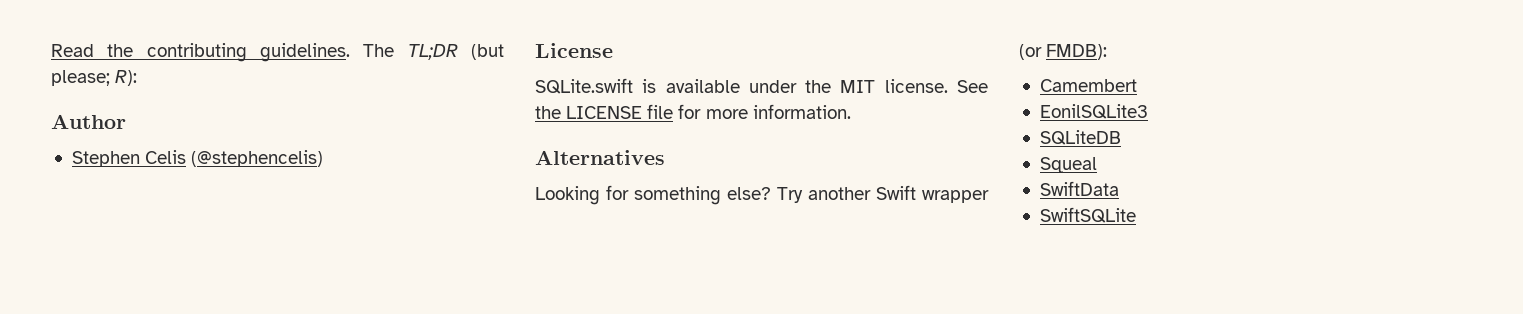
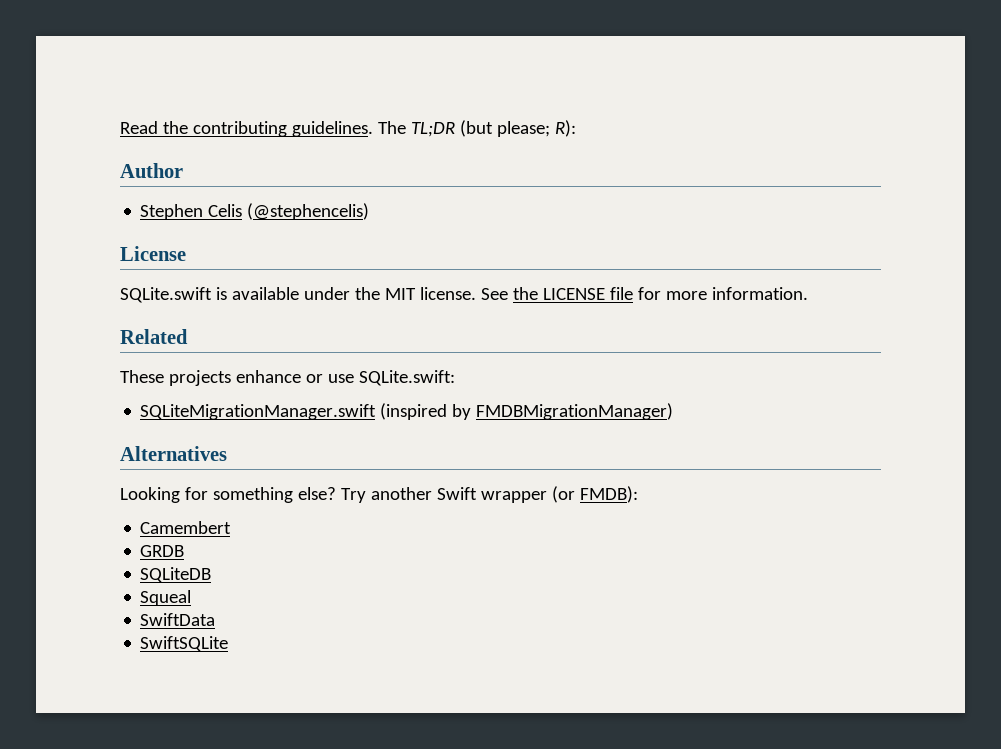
(851, 111) none -> [120,329,188,344] [120,370,455,386] [140,403,674,420] // Related // These projects enhance or use SQLite.swift: // SQLiteMigrationManager.swift (inspired by FMDBMigrationManager)
[1039,104,1148,119] EonilSQLite3 -> [140,545,185,557] GRDB

